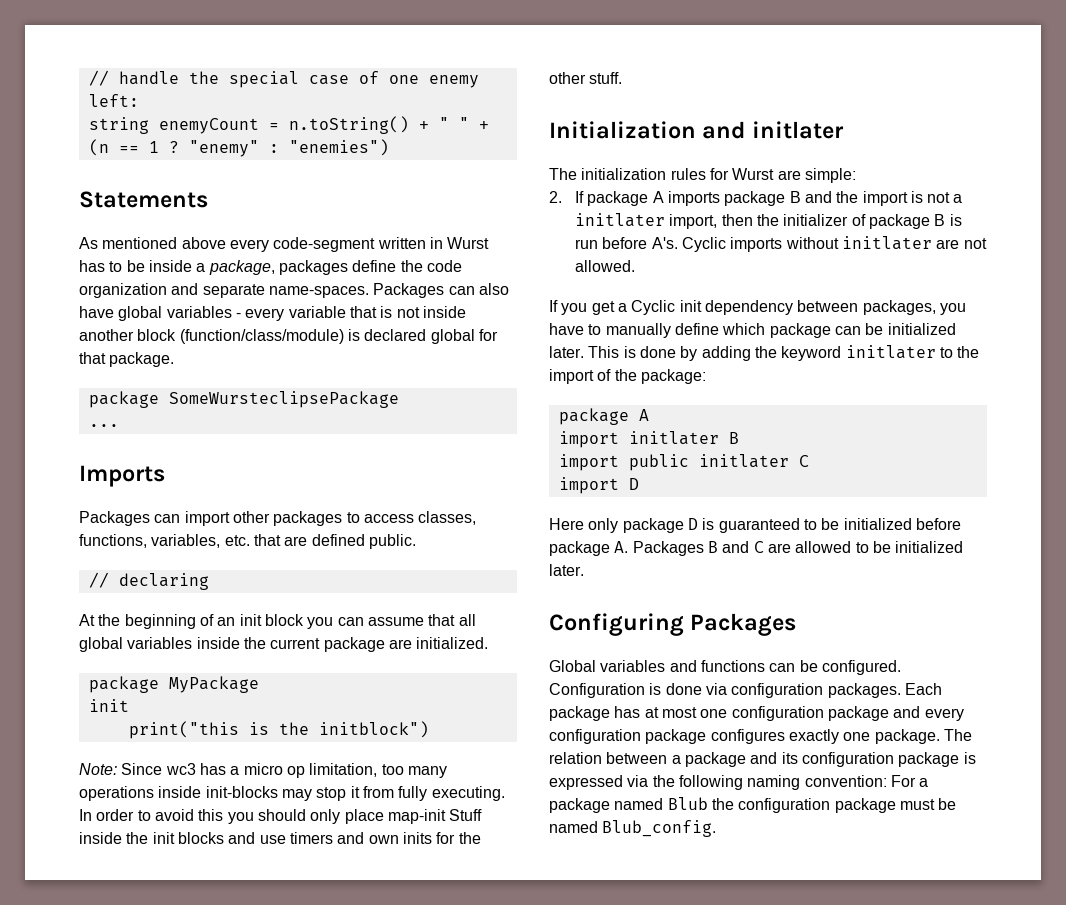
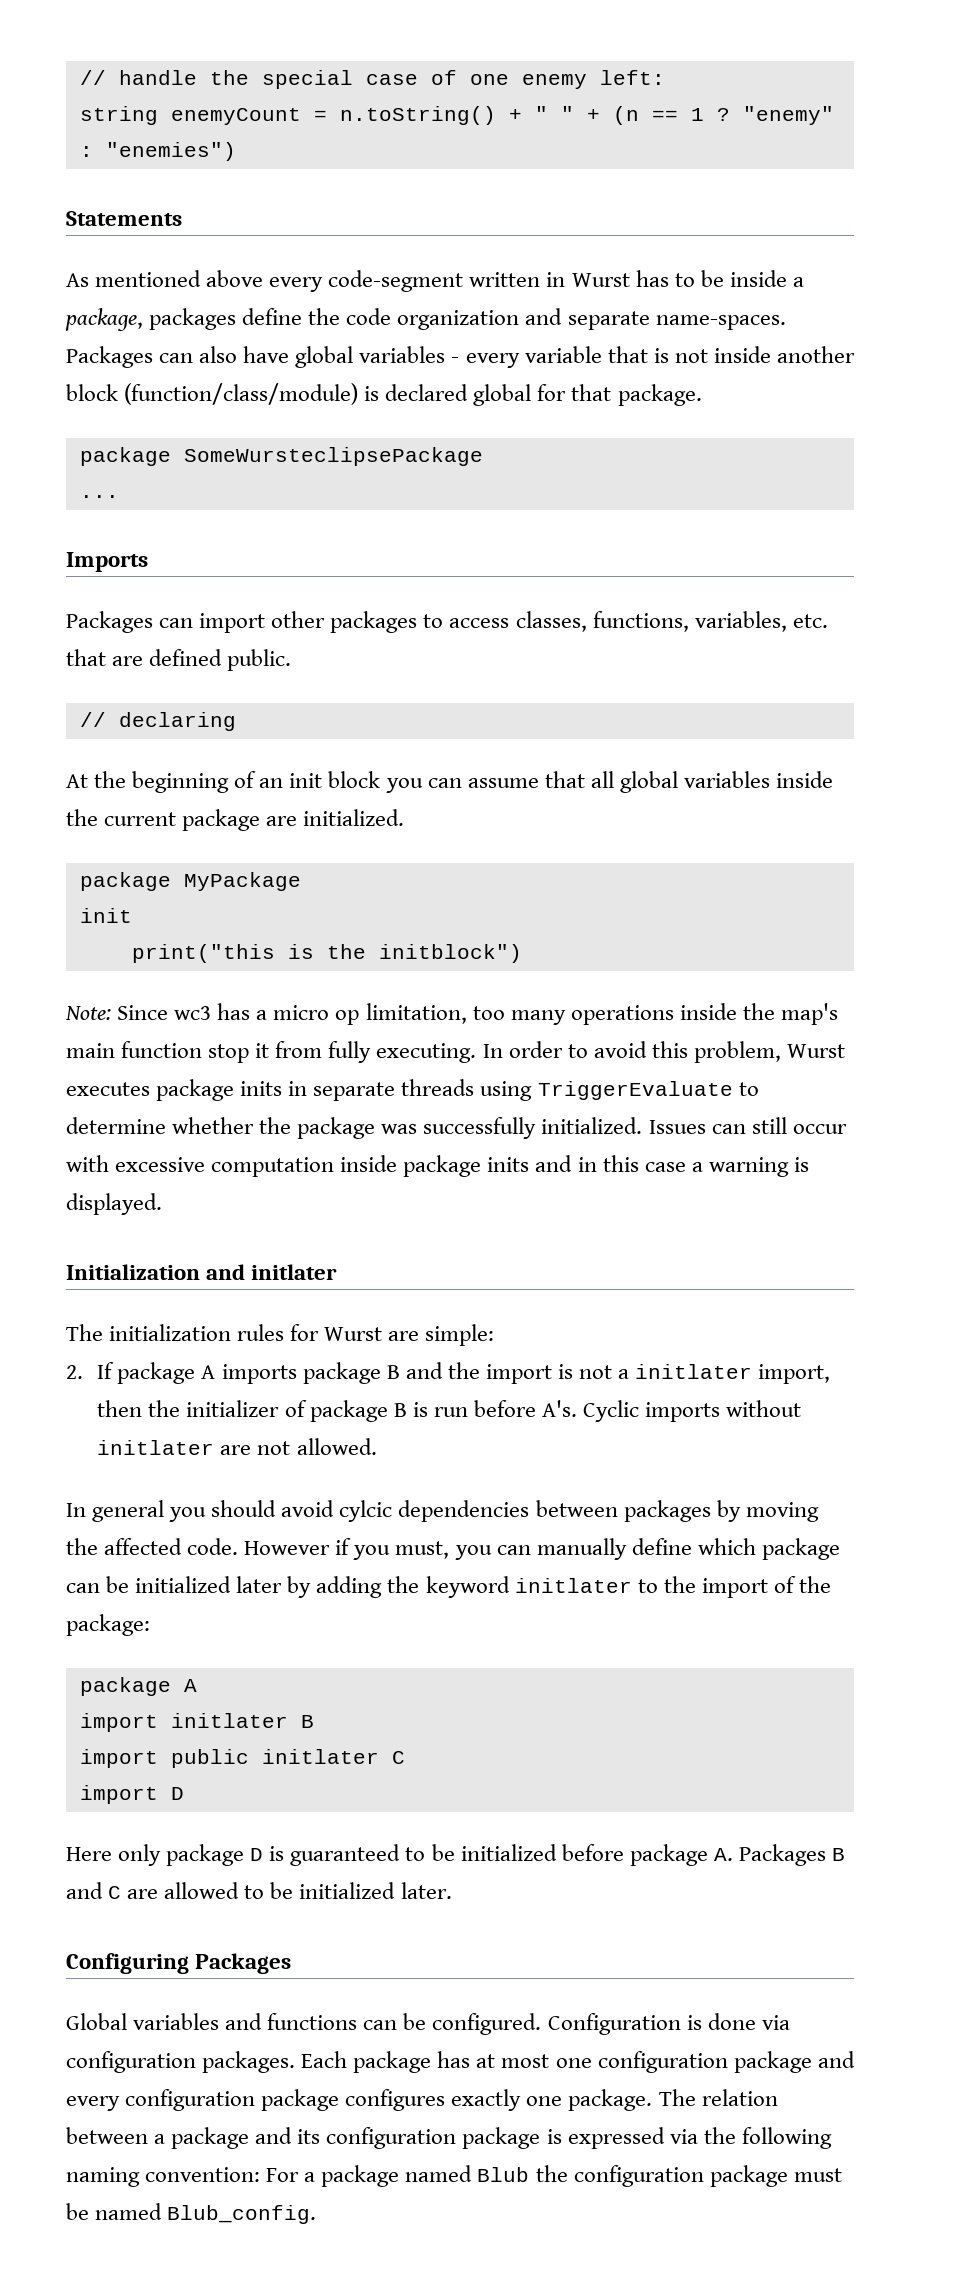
[205,786,312,801] init-blocks may -> [742,1003,838,1025] [66,1041,203,1058] the map's main function
[227,809,483,824] [79,832,481,844] [549,72,623,84] you should only place map-init Stuff inside the init blocks and use timers and own inits for the other stuff. -> [693,1041,845,1063] [66,1079,759,1101] [66,1117,847,1139] [66,1155,809,1177] [66,1193,162,1215] problem, Wurst executes package inits in separate threads using TriggerEvaluate to determine whether the package was successfully initialized. Issues can still occur with excessive computation inside package inits and in this case a warning is displayed.
[549,300,966,315] [549,323,602,335] If you get a Cyclic init dependency between packages, you have to -> [66,1500,819,1522] [66,1538,531,1560] In general you should avoid cylcic dependencies between packages by moving the affected code. However if you must, you can
[549,346,676,358] later. This is done -> [236,1576,283,1593] later

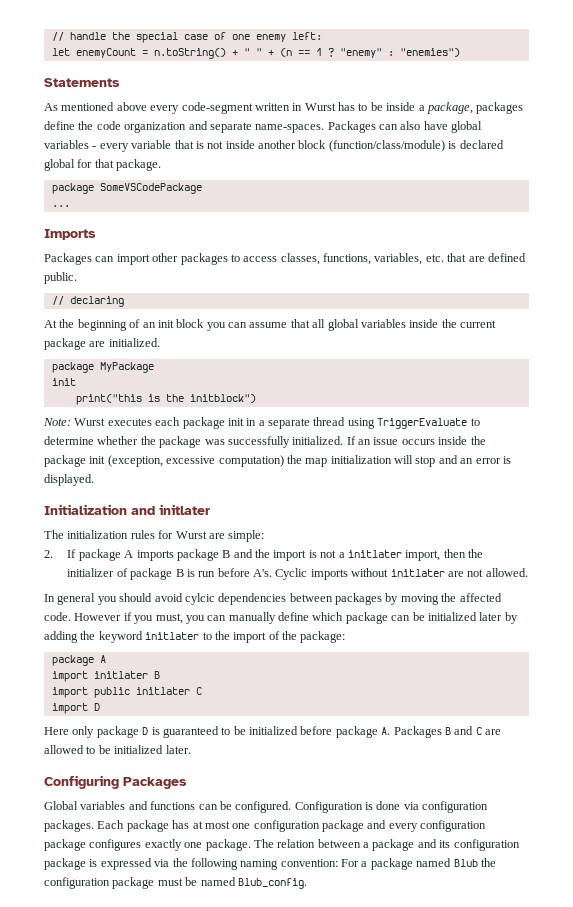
[79,106,158,125] string -> [51,48,70,56] let
[183,447,483,466] SomeWursteclipsePackage -> [99,183,202,194] SomeVSCodePackage
[117,1003,838,1025] [66,1041,845,1063] [66,1079,475,1101] Since wc3 has a micro op limitation, too many operations inside the map's main function stop it from fully executing. In order to avoid this problem, Wurst executes package inits in separate threads -> [74,417,346,429] Wurst executes each package init in a separate thread
[648,1117,847,1134] [66,1155,789,1177] Issues can still occur with excessive computation inside package inits and in this case a warning -> [346,436,486,445] [44,455,501,467] If an issue occurs inside the package init (exception, excessive computation) the map initialization will stop and an error

